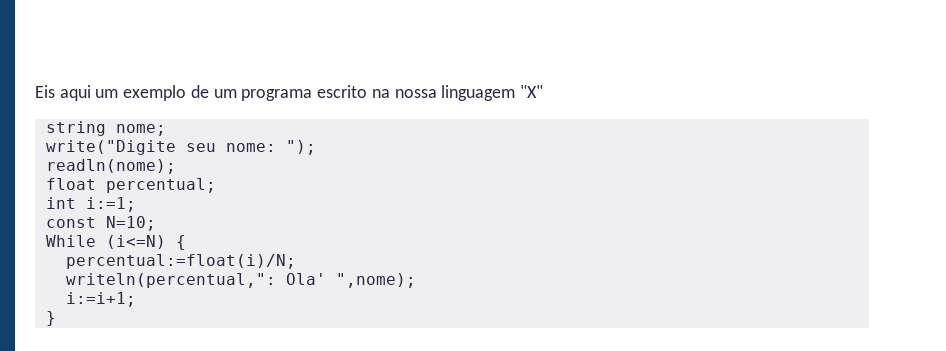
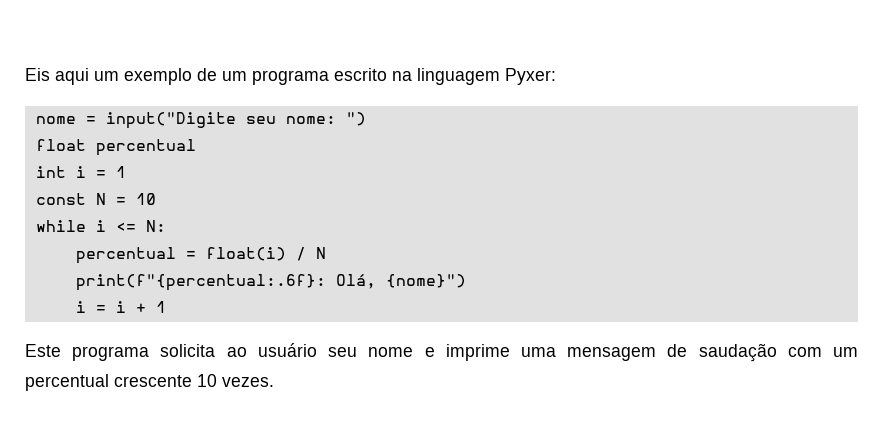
[394,85,543,101] [45,121,166,136] [45,140,316,155] [45,159,176,174] nossa linguagem "X" // string nome; // write("Digite seu nome: "); // readln(nome); -> [417,68,556,85] [35,112,366,129] linguagem Pyxer: // nome = input("Digite seu nome: ")
[105,178,216,193] percentual; -> [95,139,196,156] percentual
[85,197,136,212] [45,216,156,231] [45,235,186,250] [65,254,296,269] [65,273,416,288] [65,292,136,307] [45,311,56,326] i:=1; // const N=10; // While (i<=N) { // percentual:=float(i)/N; // writeln(percentual,": Ola' ",nome); // i:=i+1; // } -> [75,166,126,178] [35,193,156,205] [35,220,166,232] [75,247,326,264] [75,274,466,291] [75,301,166,313] [25,343,858,362] [25,374,274,391] i = 1 // const N = 10 // while i <= N: // percentual = float(i) / N // print(f"{percentual:.6f}: Olá, {nome}") // i = i + 1 // Este programa solicita ao usuário seu nome e imprime uma mensagem de saudação com um percentual crescente 10 vezes.

